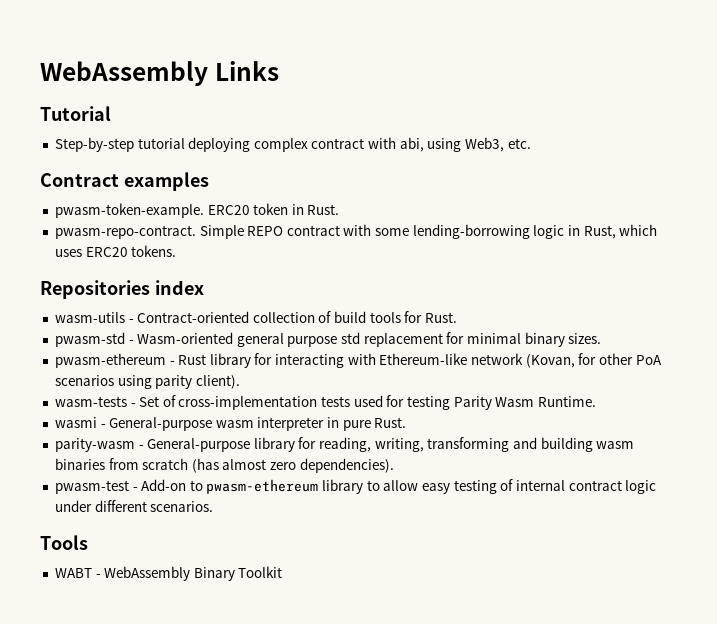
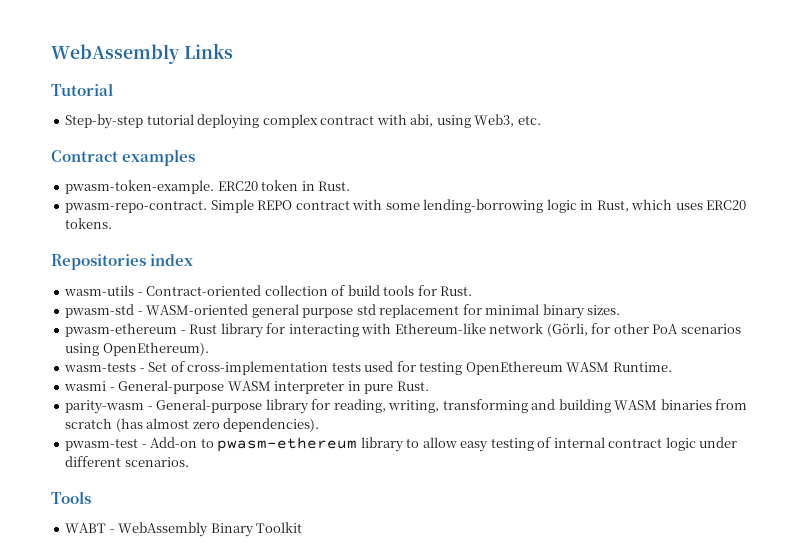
[137,332,234,344] Wasm-oriented -> [146,304,249,315] WASM-oriented
[525,354,575,368] (Kovan, -> [546,323,588,337] (Görli,
[155,375,240,389] parity client). -> [102,342,209,356] OpenEthereum).
[453,396,535,410] Parity Wasm -> [465,361,610,375] OpenEthereum WASM
[215,420,254,428] wasm -> [227,381,271,391] WASM
[596,441,635,449] wasm -> [614,400,658,410] WASM

